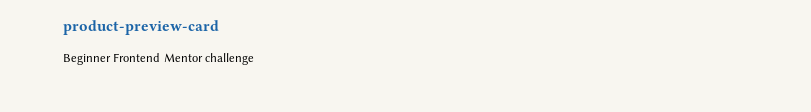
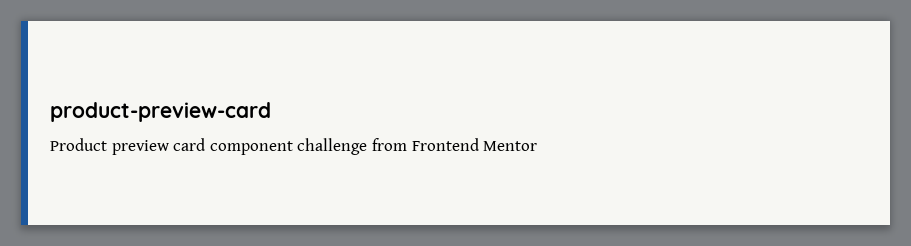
[63,54,111,65] Beginner -> [50,138,407,155] Product preview card component challenge from
[205,53,255,65] challenge -> (538, 146) none

